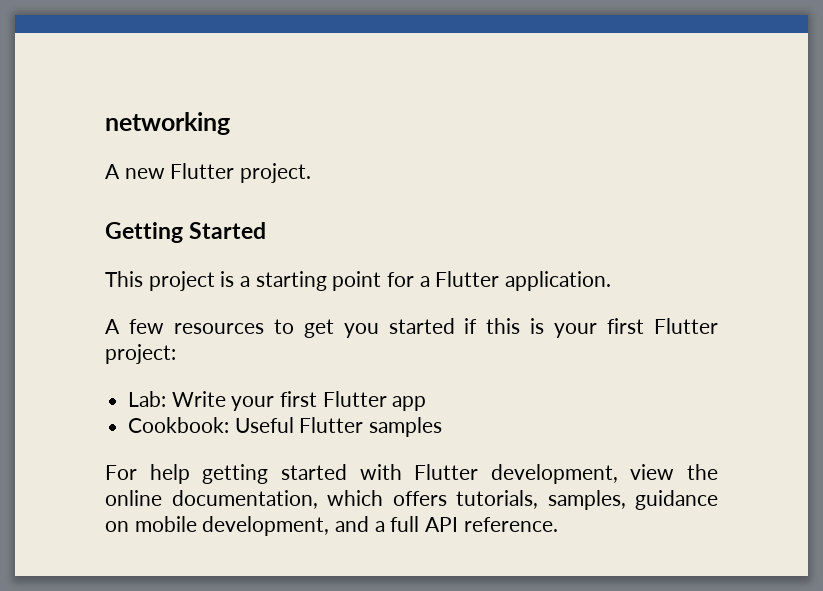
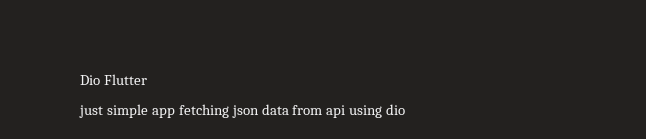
[105,112,230,135] [105,163,312,183] [105,222,267,243] [105,271,612,291] [105,318,719,338] [105,344,176,364] [128,391,427,411] [128,417,443,437] [105,464,718,484] [105,490,718,510] [105,516,558,536] networking // A new Flutter project. // Getting Started // This project is a starting point for a Flutter application. // A few resources to get you started if this is your first Flutter project: // Lab: Write your first Flutter app // Cookbook: Useful Flutter samples // For help getting started with Flutter development, view the online documentation, which offers tutorials, samples, guidance on mobile development, and a full API reference. -> [80,74,147,85] [79,104,406,118] Dio Flutter // just simple app fetching json data from api using dio

